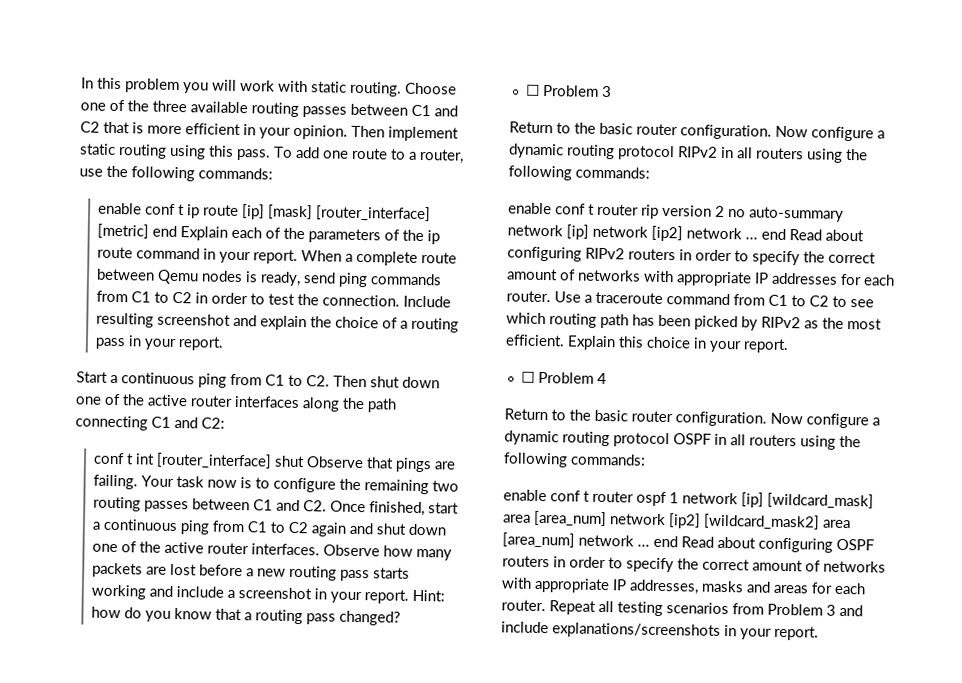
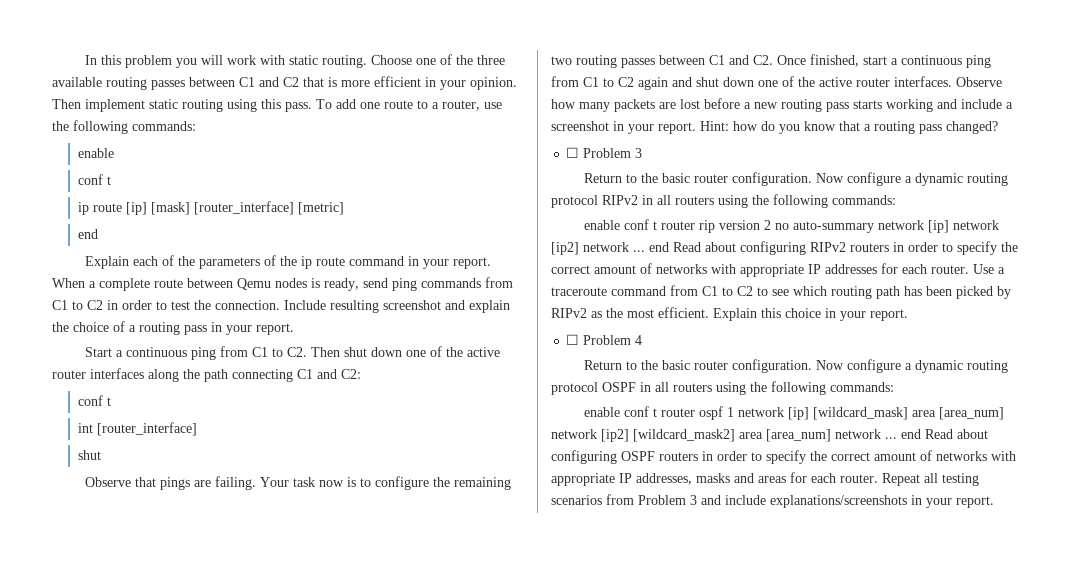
[145,203,186,216] conf t -> [77,174,111,185] // conf t //
[152,225,178,238] end -> [77,229,98,239] // end //
(135, 459) none -> (111, 401) //
[274,455,306,468] shut -> [77,450,101,460] // shut //

